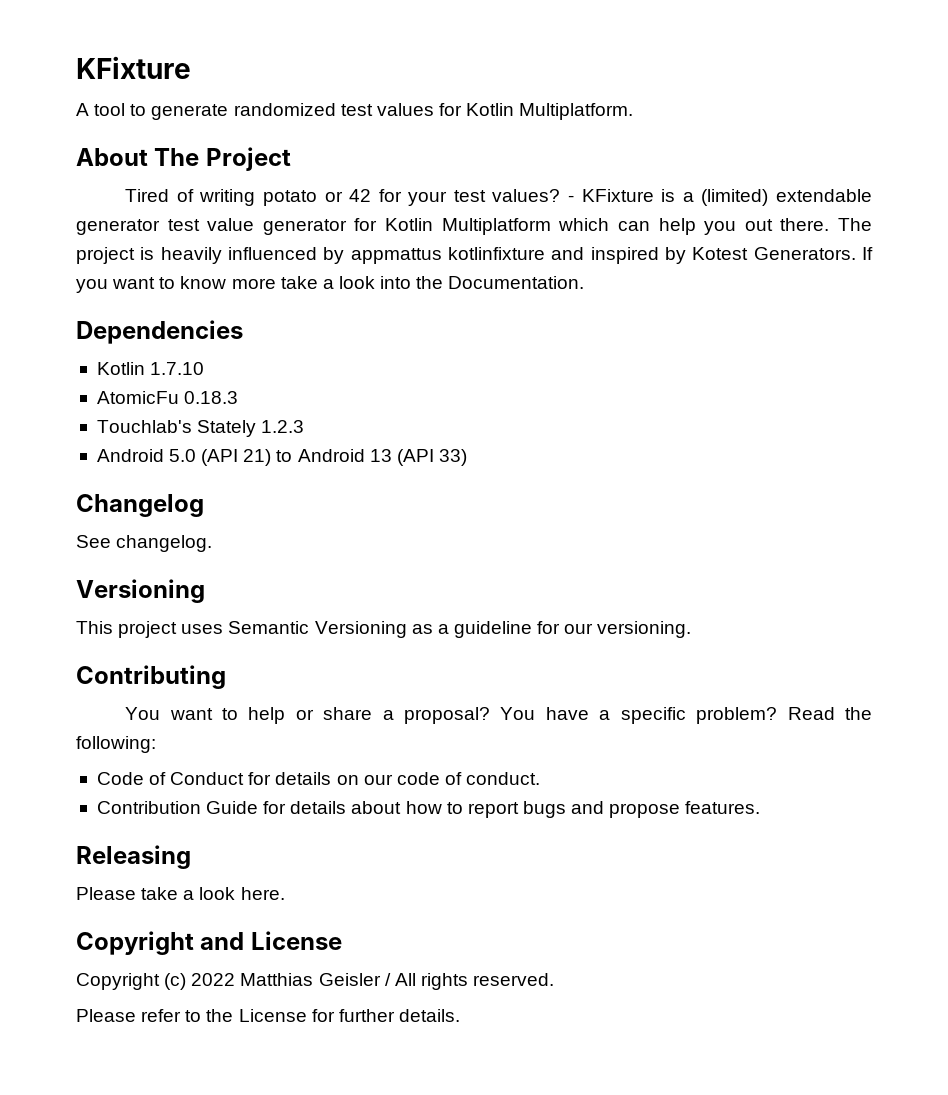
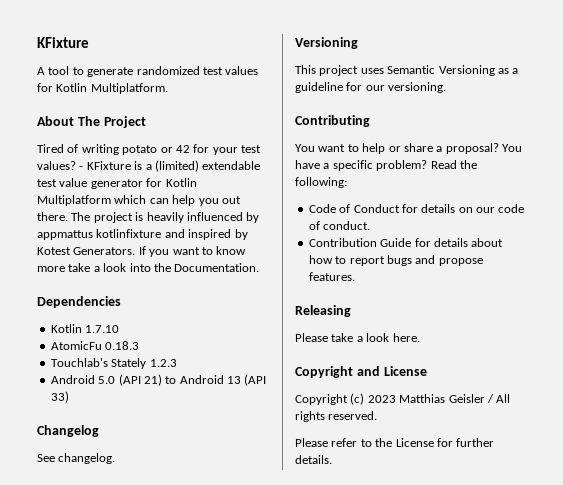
[76,219,160,235] generator -> (261, 165) none
[191,973,236,986] 2022 -> [367,395,396,403] 2023

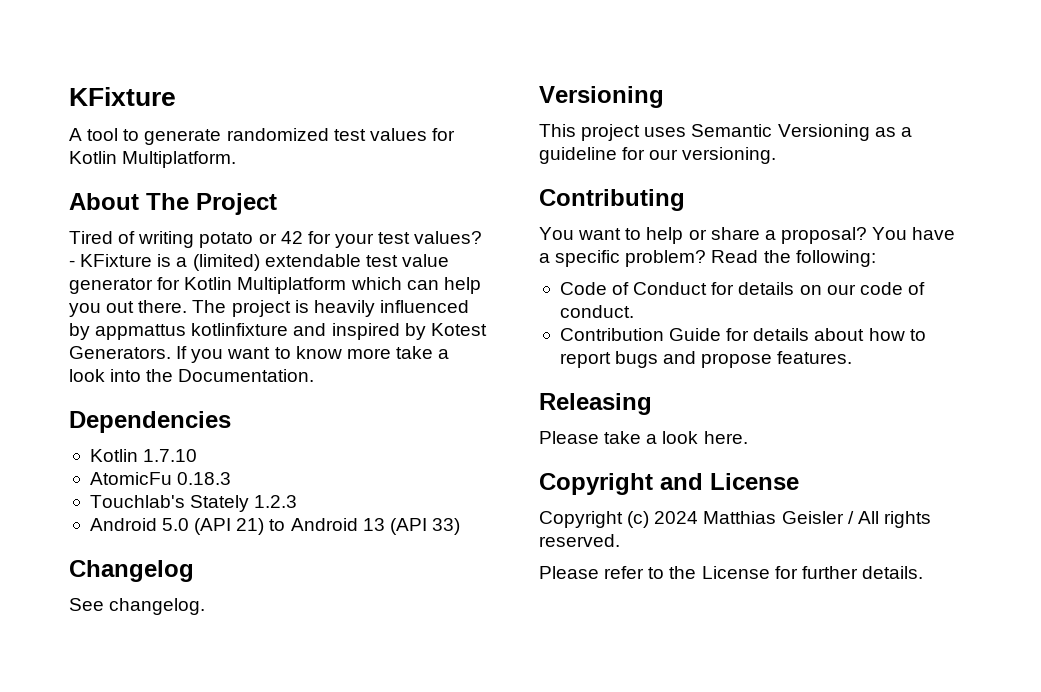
[367,395,396,403] 2023 -> [654,511,699,524] 2024

